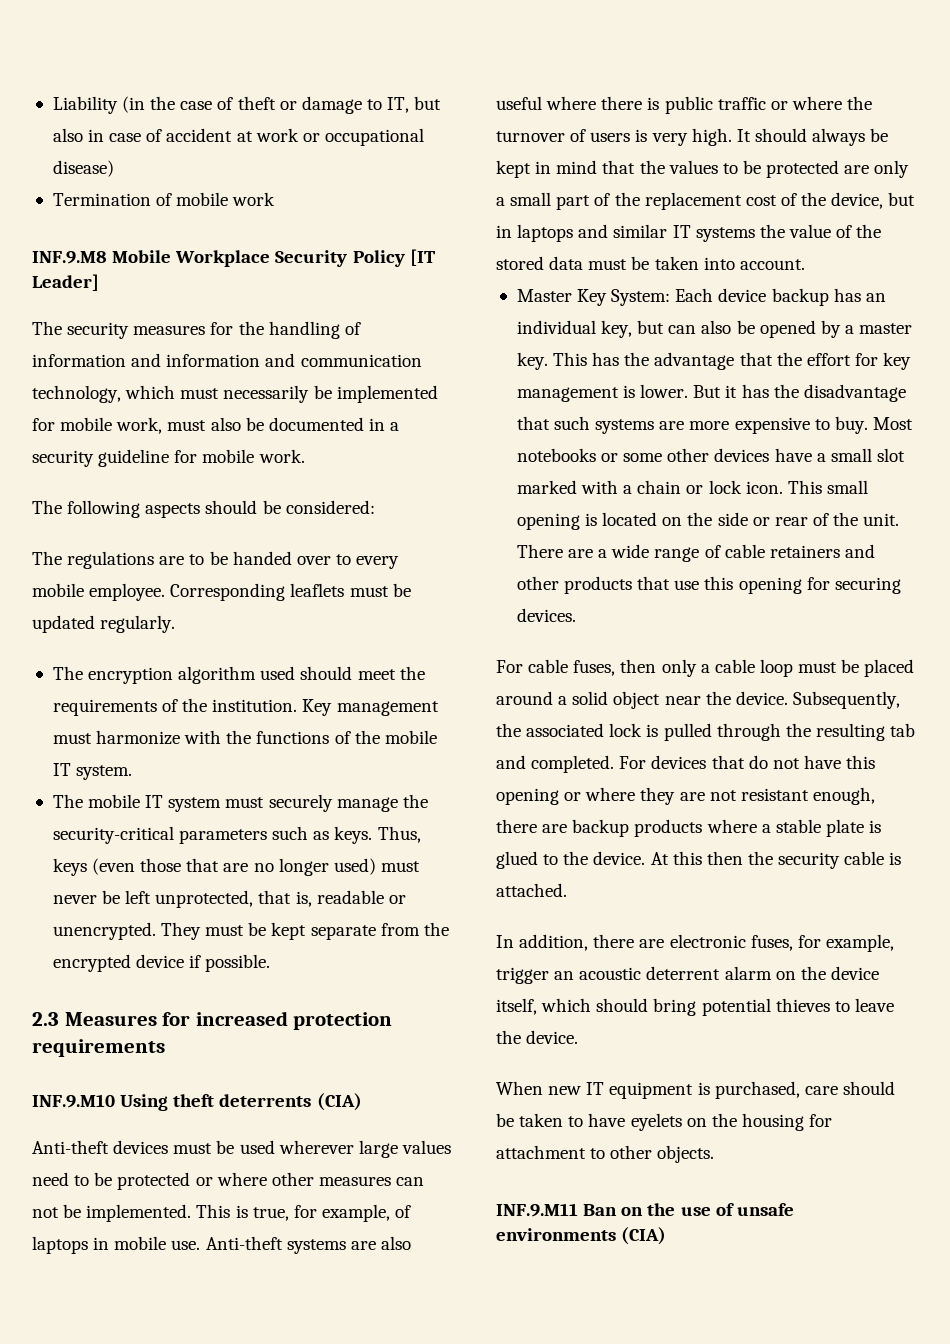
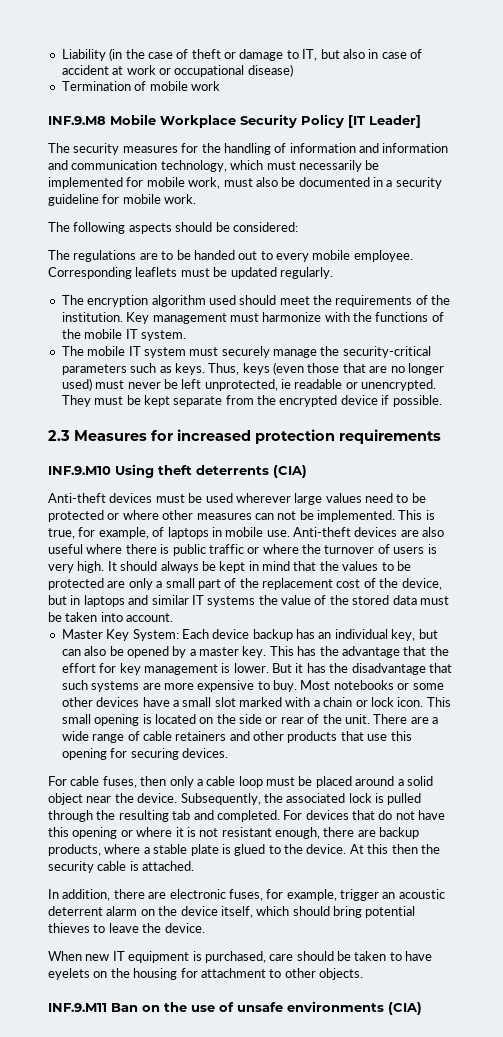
[296,556,331,565] over -> [238,251,258,260] out
[258,890,312,907] that is, -> [281,379,291,389] ie
[286,1239,346,1254] systems -> [354,527,398,537] devices
[640,787,705,805] they are -> [175,827,196,837] it is
[634,819,703,837] products -> [48,844,101,856] products,

